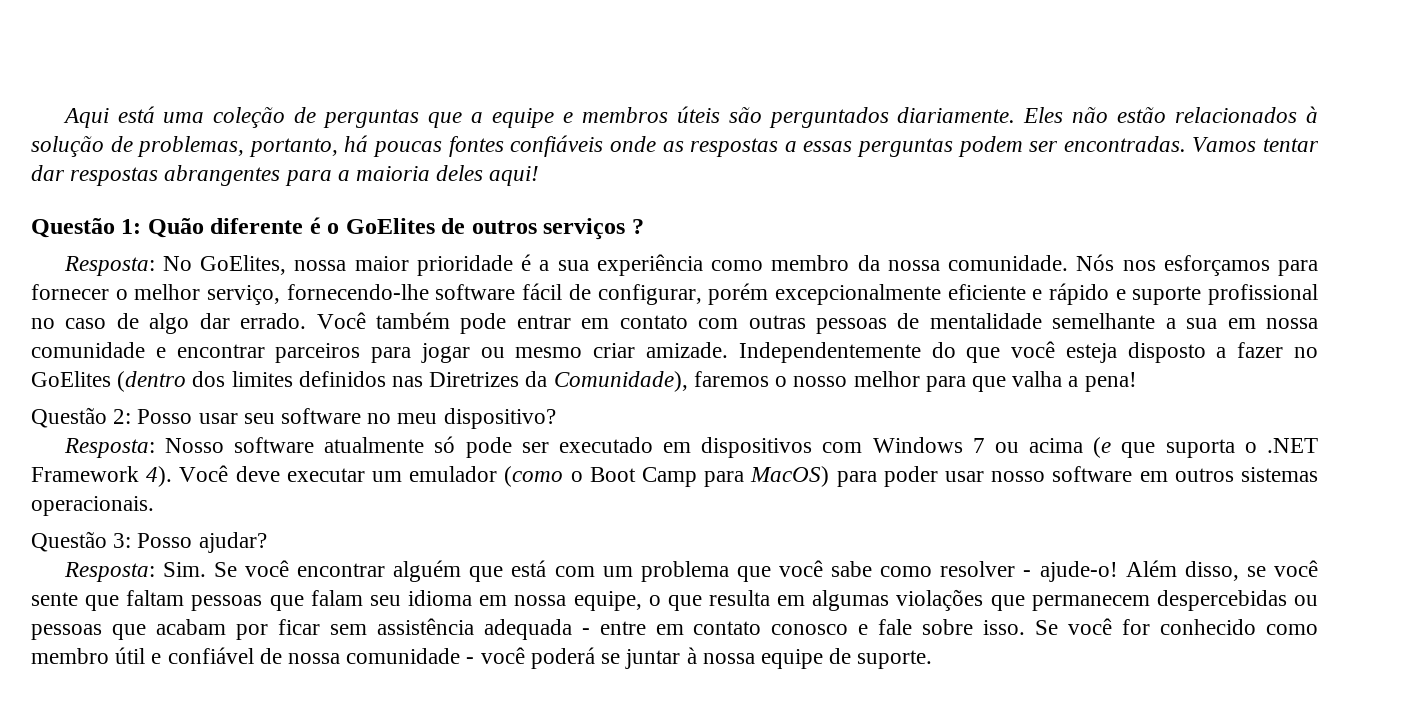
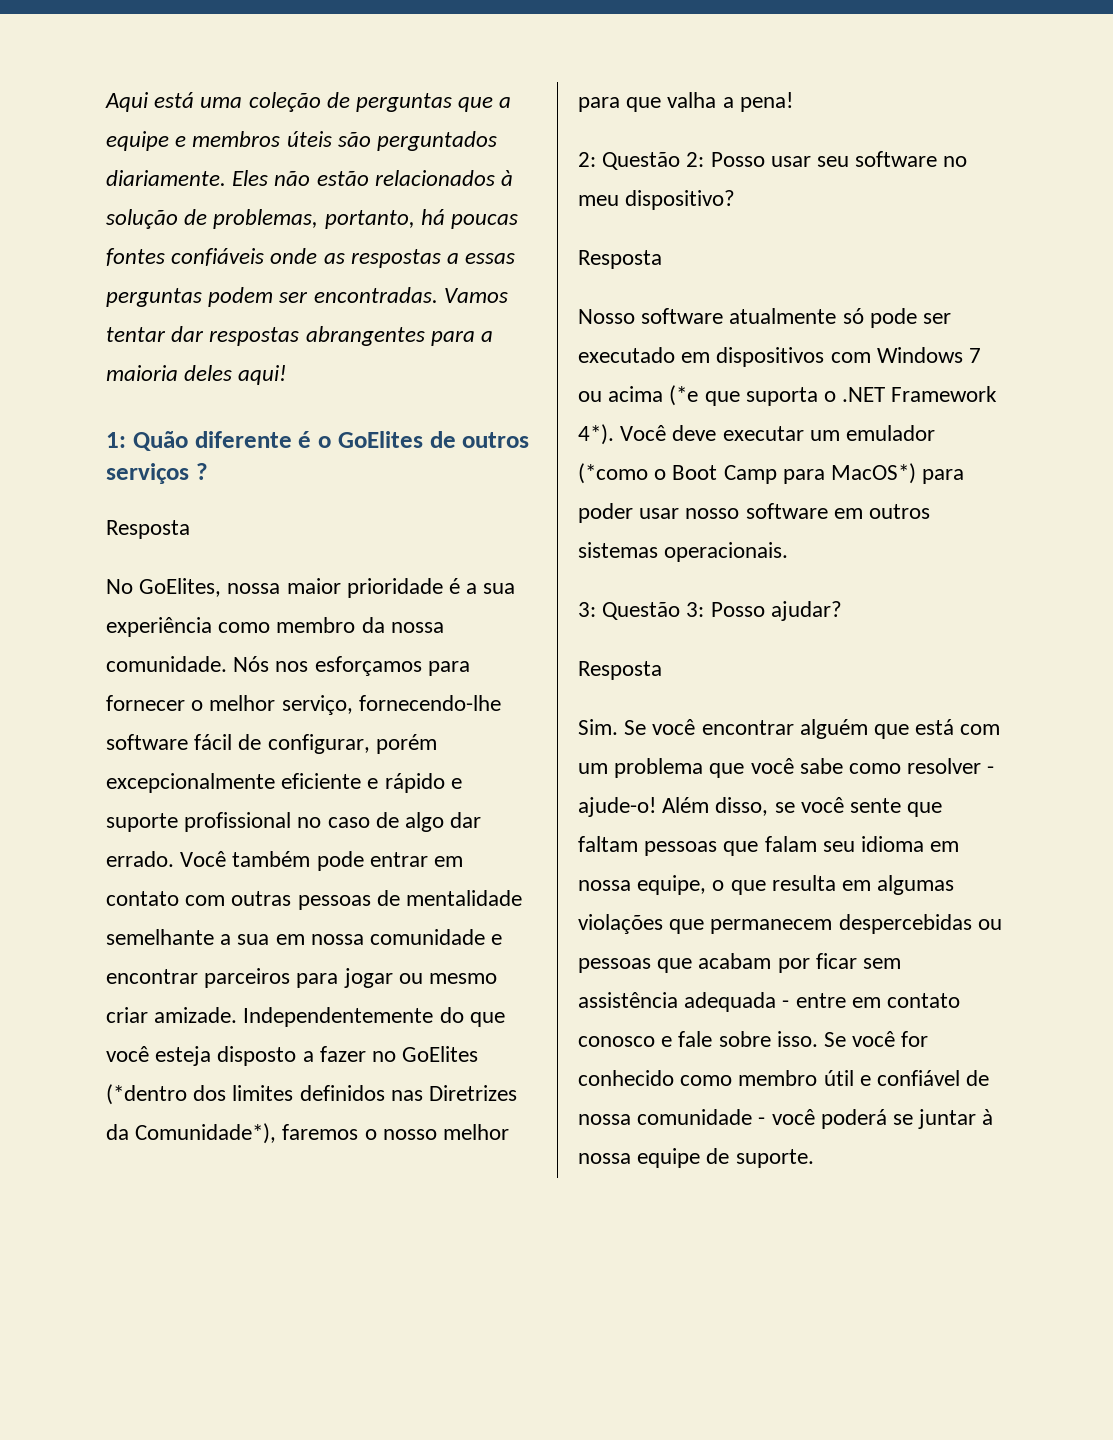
[31,218,115,238] Questão -> (287, 375) none
[63,256,155,276] Resposta: -> [106,520,190,539] Resposta //
[117,371,187,392] (dentro -> [106,1084,187,1105] (*dentro
[553,371,688,392] Comunidade), -> [135,1123,277,1144] Comunidade*),
(1137, 382) none -> [578,152,596,167] 2:
[63,438,155,458] Resposta: -> [578,250,662,269] Resposta //
[1093,437,1112,458] (e -> [669,385,699,406] (*e
[146,466,173,487] 4). -> [578,424,614,445] 4*).
[504,466,564,487] (como -> [578,463,648,484] (*como
[750,466,830,487] MacOS) -> [831,463,917,484] MacOS*)
(154, 506) none -> [578,602,596,617] 3:
[63,562,155,582] Resposta: -> [578,661,662,680] Resposta //

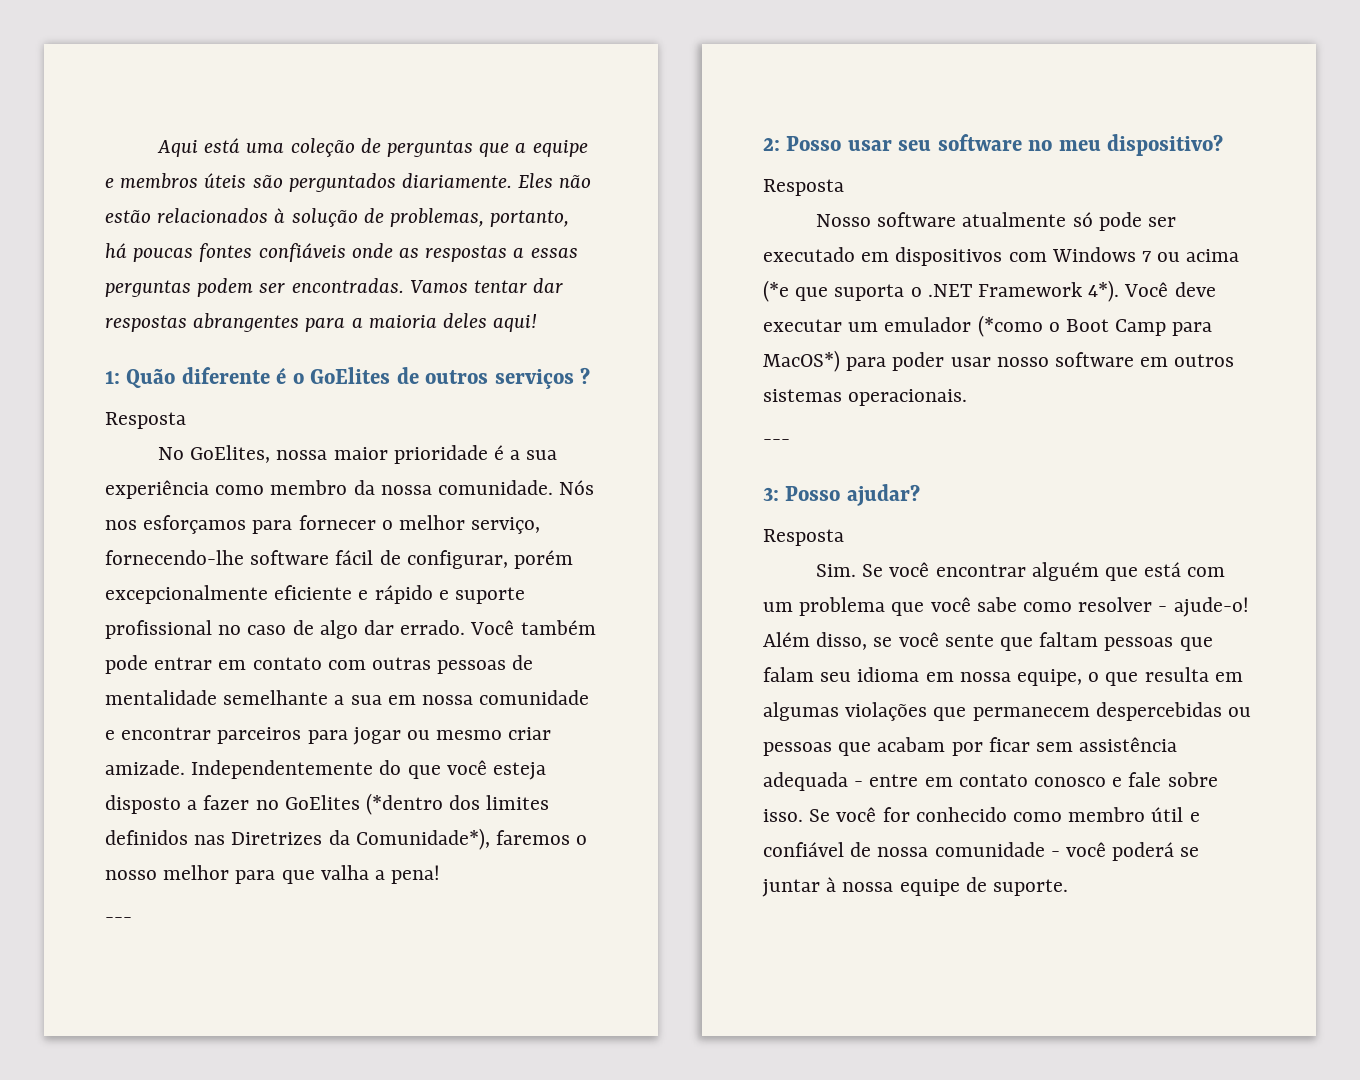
[578,152,681,170] 2: Questão -> [105,917,132,923] --- //
[578,602,681,620] 3: Questão -> [763,439,790,445] --- //

